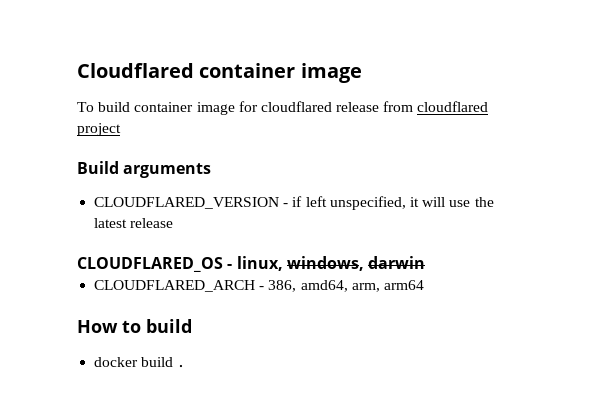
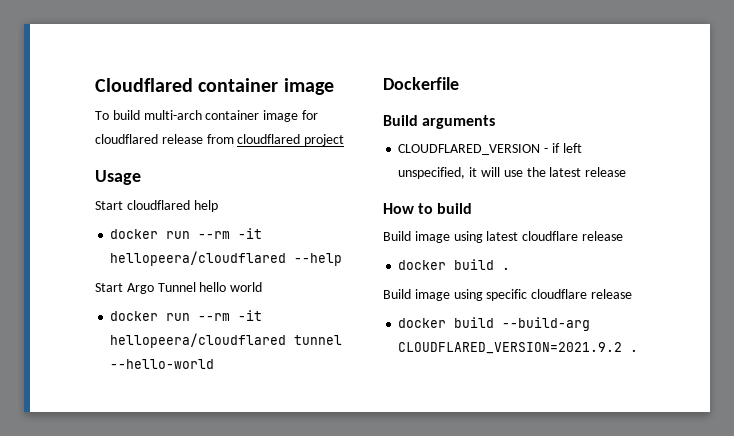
(131, 107) none -> [143,110,202,120] multi-arch
(121, 129) none -> [95,170,141,185] [95,200,218,212] [110,228,263,239] [110,251,343,266] [95,282,263,294] [110,310,263,321] [110,333,343,348] [110,359,215,369] [383,77,459,90] // Usage // Start cloudflared help // docker run --rm -it hellopeera/cloudflared --help // Start Argo Tunnel hello world // docker run --rm -it hellopeera/cloudflared tunnel --hello-world // Dockerfile
[77,256,426,272] [94,280,424,292] [77,319,192,333] [94,357,174,367] CLOUDFLARED_OS - linux, windows, darwin // CLOUDFLARED_ARCH - 386, amd64, arm, arm64 // How to build // docker build -> [383,203,473,214] [383,231,623,243] [398,259,511,270] [383,289,632,301] [398,317,591,331] [398,342,623,354] How to build // Build image using latest cloudflare release // docker build . // Build image using specific cloudflare release // docker build --build-arg CLOUDFLARED_VERSION=2021.9.2

